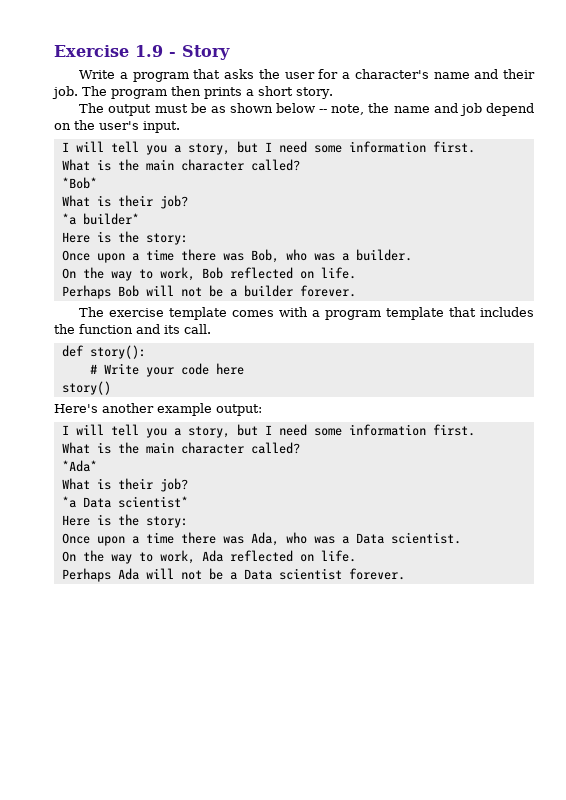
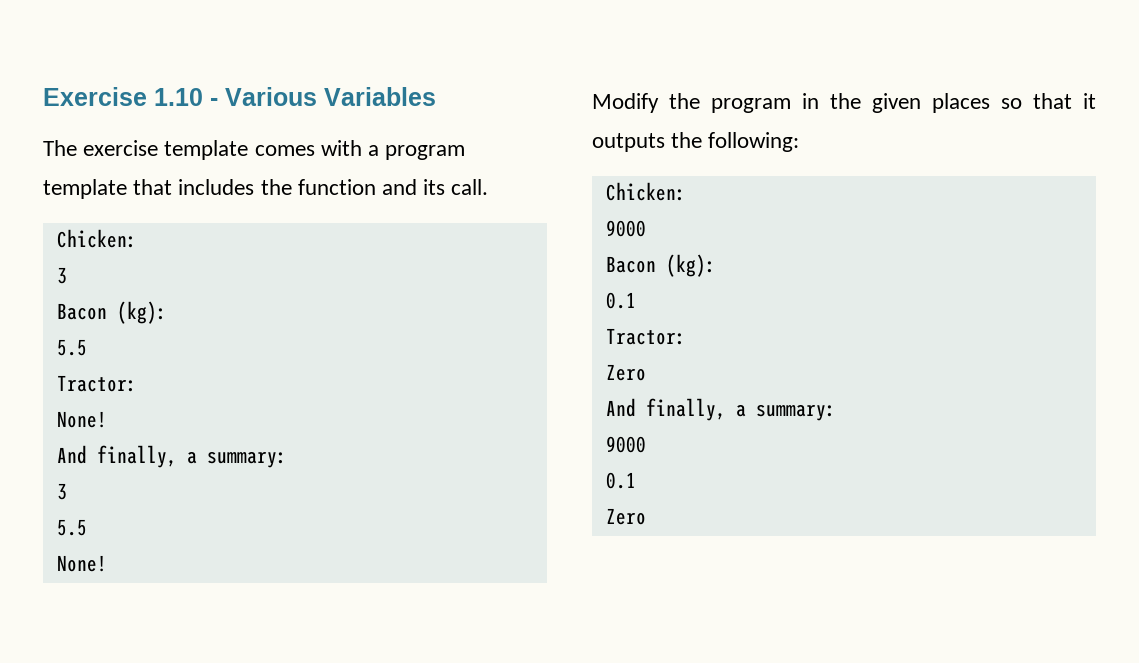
[135,45,230,60] [79,69,535,82] [52,86,333,99] [79,103,534,116] [54,120,180,133] [61,141,475,155] [61,159,300,171] [61,177,97,189] [61,195,188,209] [61,213,139,225] [61,231,188,245] [61,249,412,263] [61,267,356,281] [61,285,356,299] 1.9 - Story // Write a program that asks the user for a character's name and their job. The program then prints a short story. // The output must be as shown below -- note, the name and job depend on the user's input. // I will tell you a story, but I need some information first. // What is the main character called? // *Bob* // What is their job? // *a builder* // Here is the story: // Once upon a time there was Bob, who was a builder. // On the way to work, Bob reflected on life. // Perhaps Bob will not be a builder forever. -> [154,87,436,106] 1.10 - Various Variables
[61,345,146,359] [89,363,244,377] [61,381,111,395] [54,403,262,416] [61,424,475,438] [61,442,300,454] [61,460,97,472] [61,478,188,492] [61,496,188,508] [61,514,188,528] [61,532,461,546] [61,550,356,564] [61,568,405,582] def story(): // # Write your code here // story() // Here's another example output: // I will tell you a story, but I need some information first. // What is the main character called? // *Ada* // What is their job? // *a Data scientist* // Here is the story: // Once upon a time there was Ada, who was a Data scientist. // On the way to work, Ada reflected on life. // Perhaps Ada will not be a Data scientist forever. -> [56,229,137,248] [56,267,67,284] [56,301,167,324] [56,339,87,356] [56,375,137,392] [56,411,107,428] [56,445,287,468] [56,483,67,500] [56,519,87,536] [56,555,107,572] [592,93,1096,113] [592,132,800,152] [605,182,686,201] [605,220,646,237] [605,254,716,277] [605,292,636,309] [605,328,686,345] [605,364,646,381] [605,398,836,421] [605,436,646,453] [605,472,636,489] [605,508,646,525] Chicken: // 3 // Bacon (kg): // 5.5 // Tractor: // None! // And finally, a summary: // 3 // 5.5 // None! // Modify the program in the given places so that it outputs the following: // Chicken: // 9000 // Bacon (kg): // 0.1 // Tractor: // Zero // And finally, a summary: // 9000 // 0.1 // Zero

